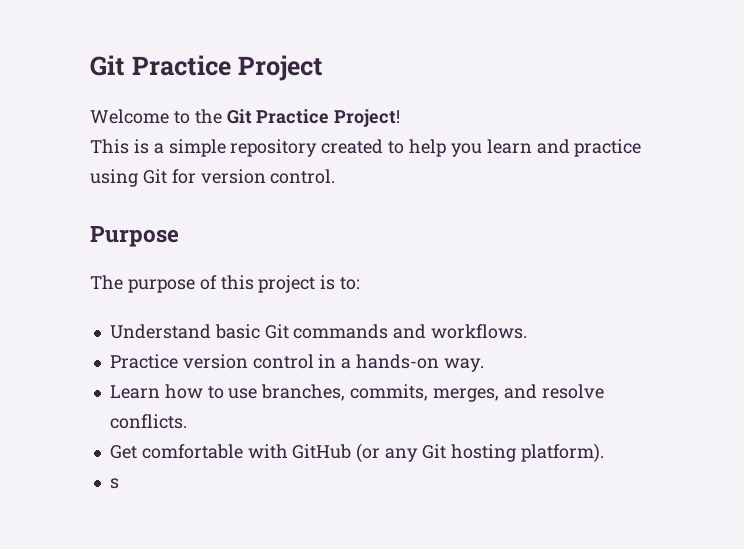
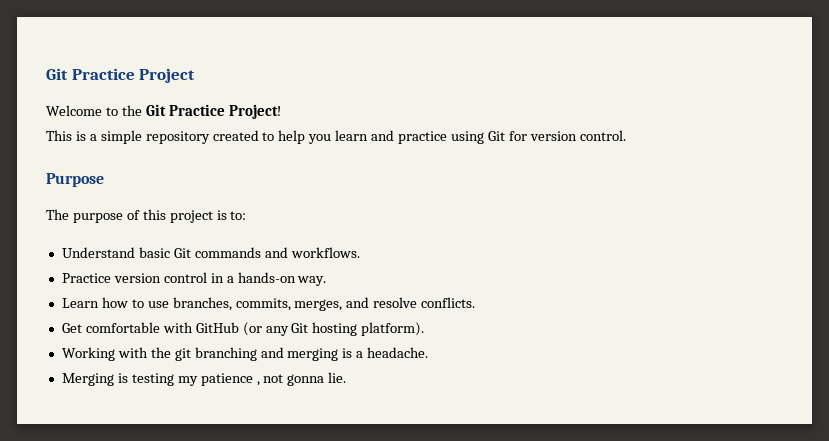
[109,478,119,489] s -> [61,347,429,361] [61,372,347,386] Working with the git branching and merging is a headache. // Merging is testing my patience , not gonna lie.

